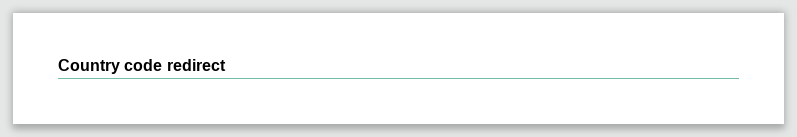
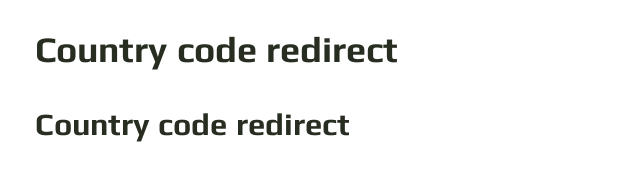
[58,59,226,74] Country code redirect -> [35,36,399,70] [35,113,350,142] Country code redirect // Country code redirect

